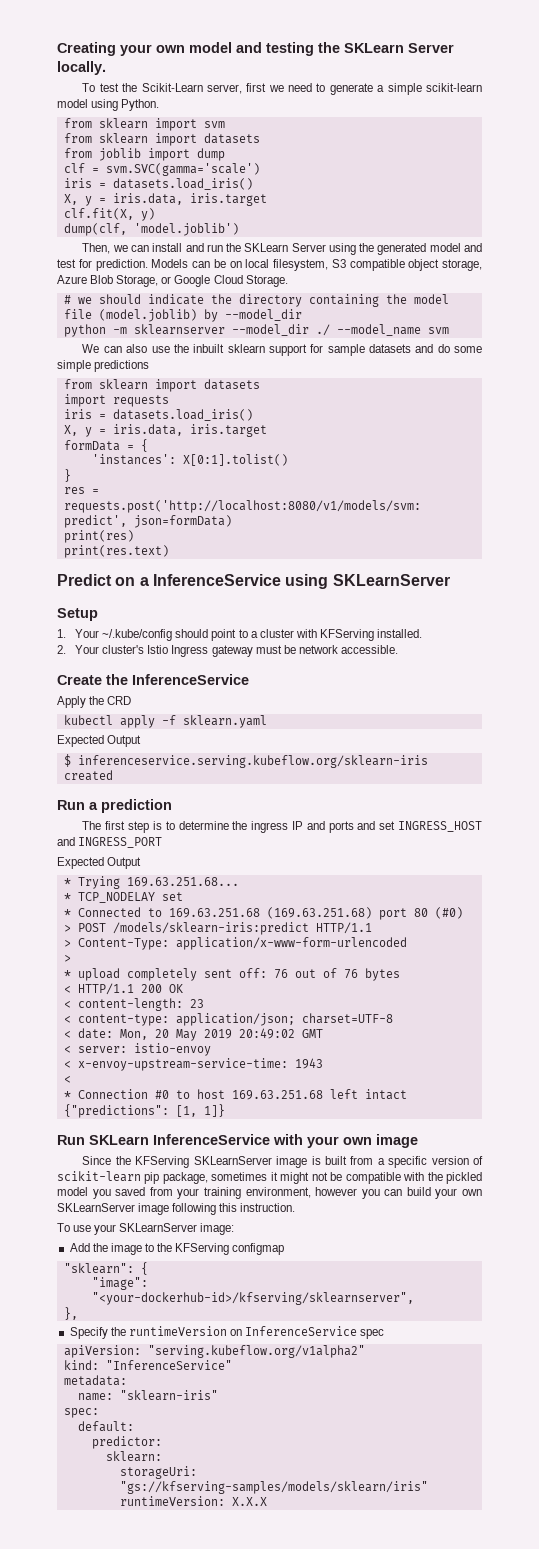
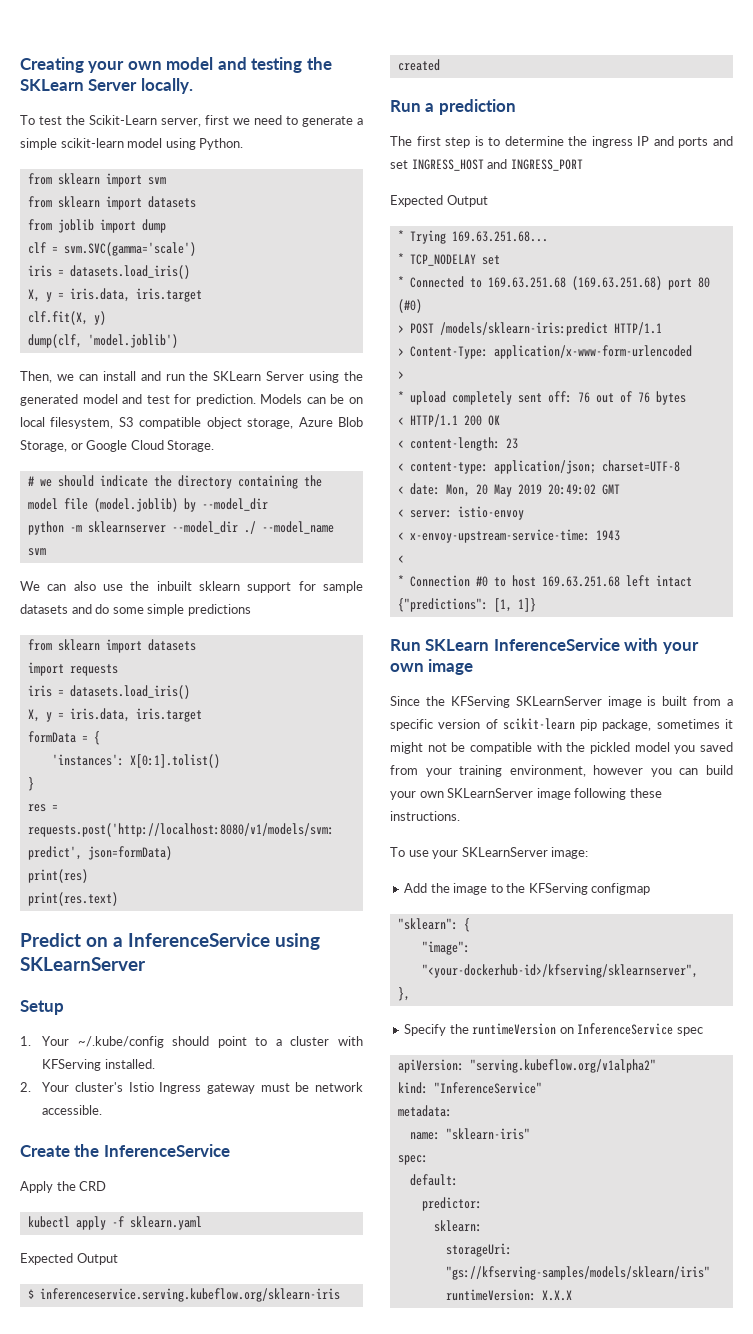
[219,1203,296,1212] this instruction. -> [629,788,662,798] [390,811,460,821] these instructions.

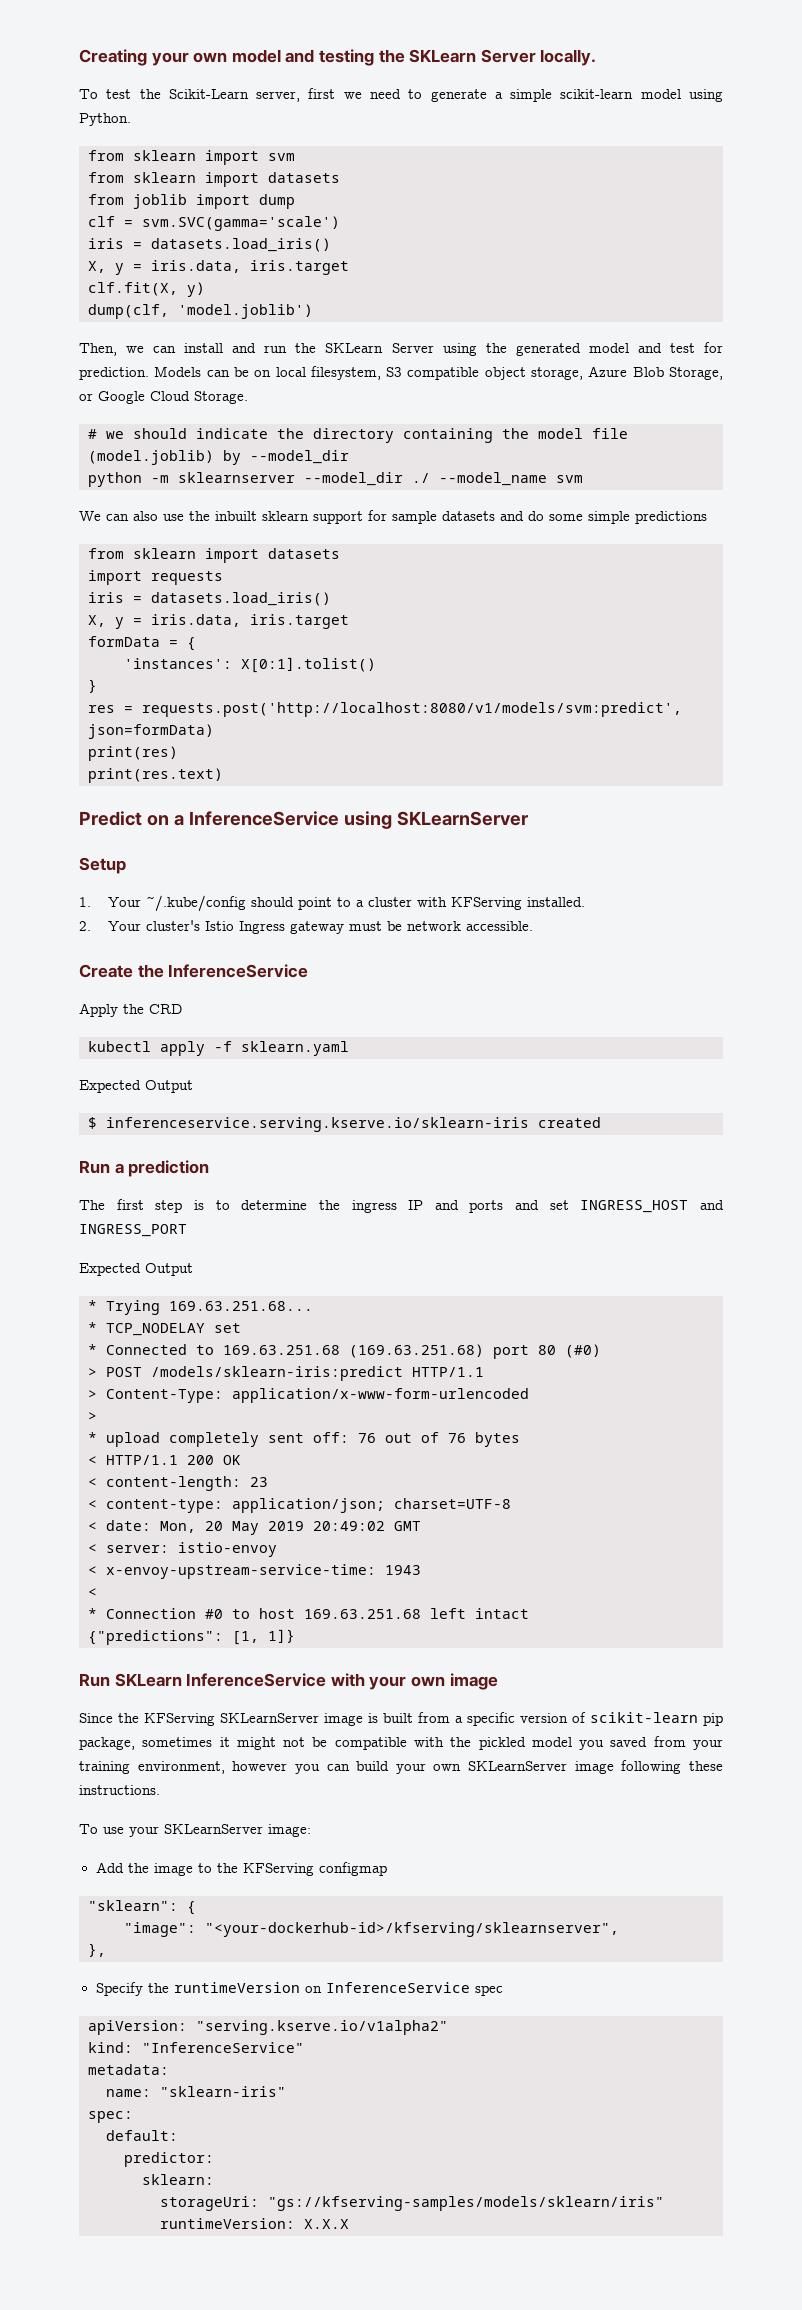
[39,1288,340,1302] inferenceservice.serving.kubeflow.org/sklearn-iris -> [106,1117,529,1132] inferenceservice.serving.kserve.io/sklearn-iris
[469,1059,656,1073] "serving.kubeflow.org/v1alpha2" -> [196,2020,448,2035] "serving.kserve.io/v1alpha2"

